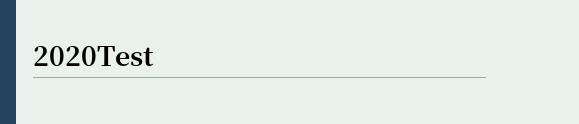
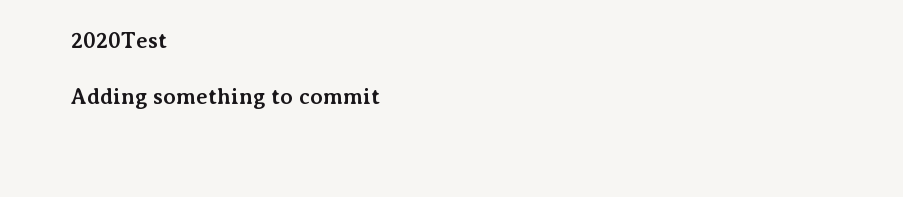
(154, 56) none -> [71,88,380,109] // Adding something to commit

